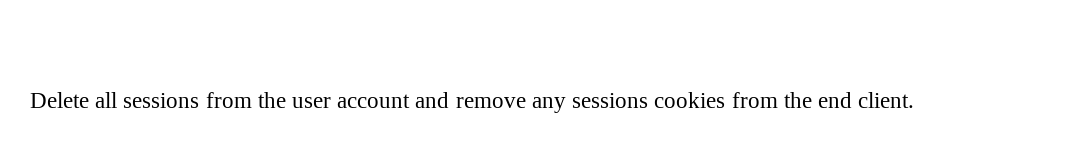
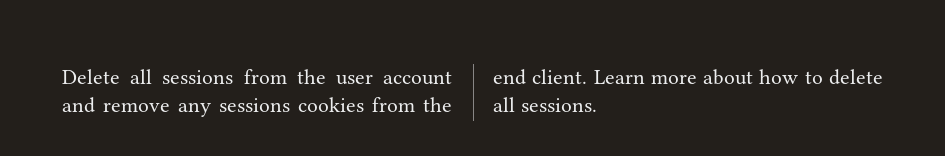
(915, 100) none -> [593,69,883,85] [493,97,597,112] Learn more about how to delete all sessions.

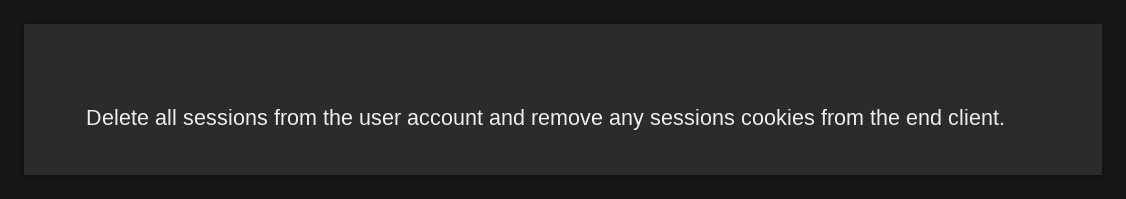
[593,69,883,85] [493,97,597,112] Learn more about how to delete all sessions. -> (1005, 117) none

